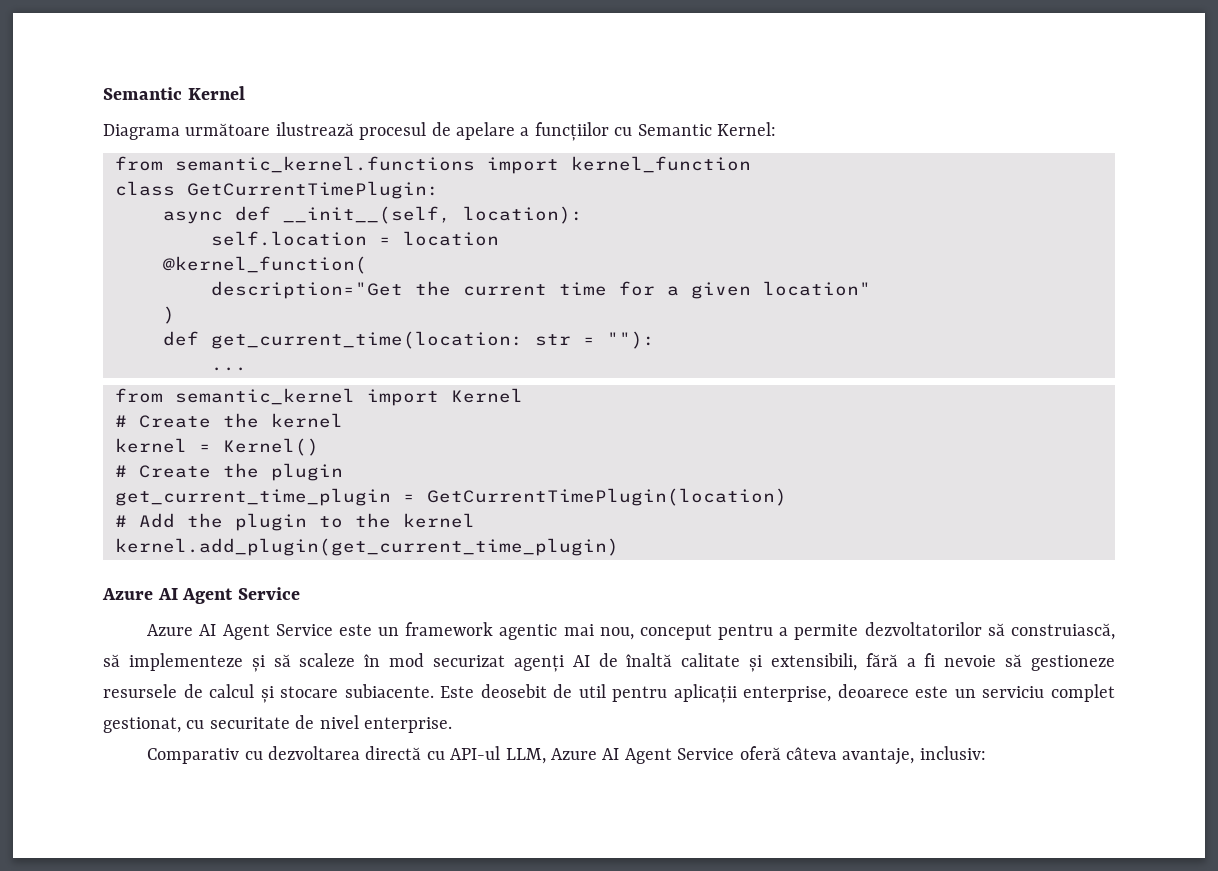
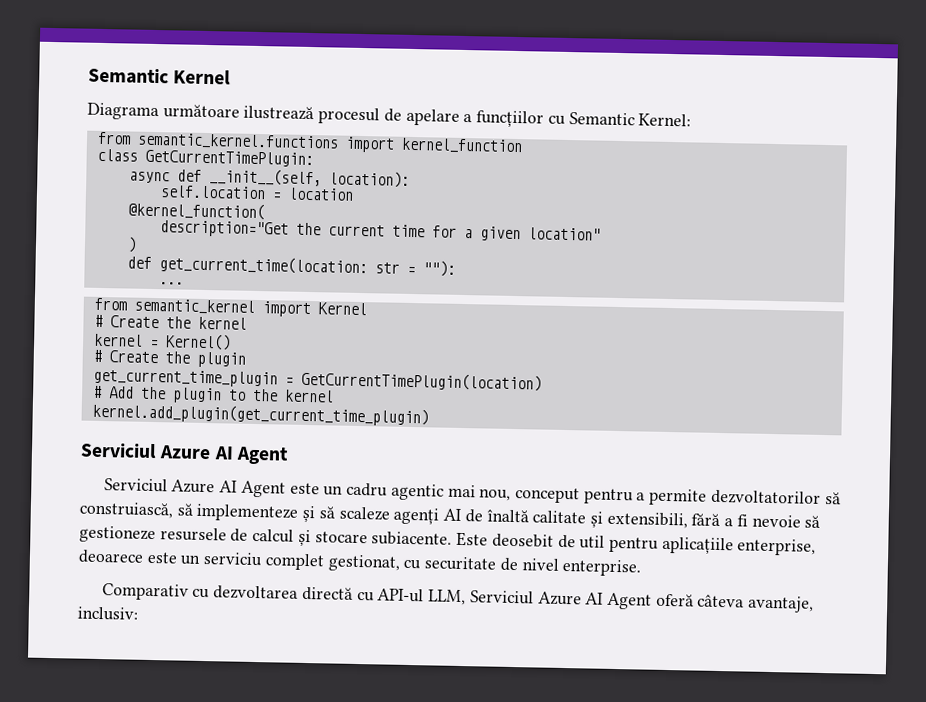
[102,587,301,604] [147,622,494,640] Azure AI Agent Service // Azure AI Agent Service este un framework -> [80,442,289,465] [103,478,389,498] Serviciul Azure AI Agent // Serviciul Azure AI Agent este un cadru
[364,653,505,667] în mod securizat -> (390, 513) none
[673,684,737,703] aplicații -> [661,536,734,555] aplicațiile
[550,748,735,764] Azure AI Agent Service -> [469,590,653,610] Serviciul Azure AI Agent

